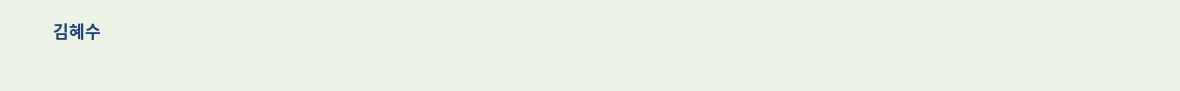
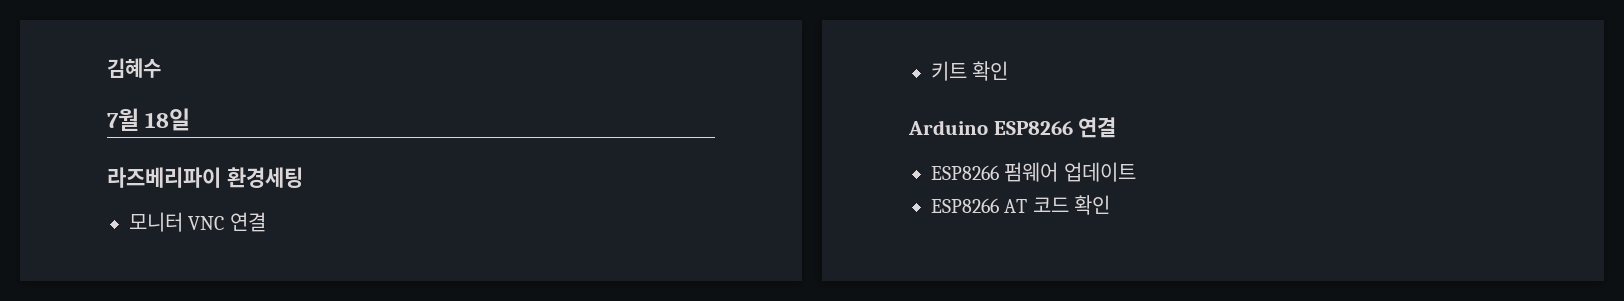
(101, 31) none -> [107,108,191,131] [107,167,303,188] [129,212,266,232] [931,61,1009,81] [908,117,1117,138] [931,162,1136,182] [931,195,1111,215] // 7월 18일 // 라즈베리파이 환경세팅 // 모니터 VNC 연결 // 키트 확인 // Arduino ESP8266 연결 // ESP8266 펌웨어 업데이트 // ESP8266 AT 코드 확인

